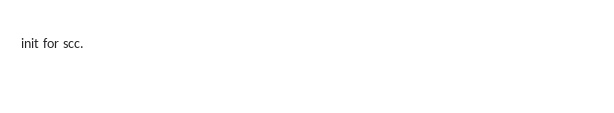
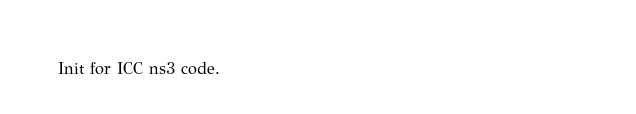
[21,38,84,48] init for scc. -> [58,62,220,75] Init for ICC ns3 code.

